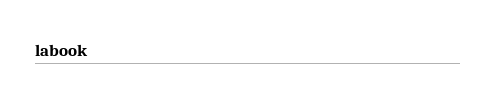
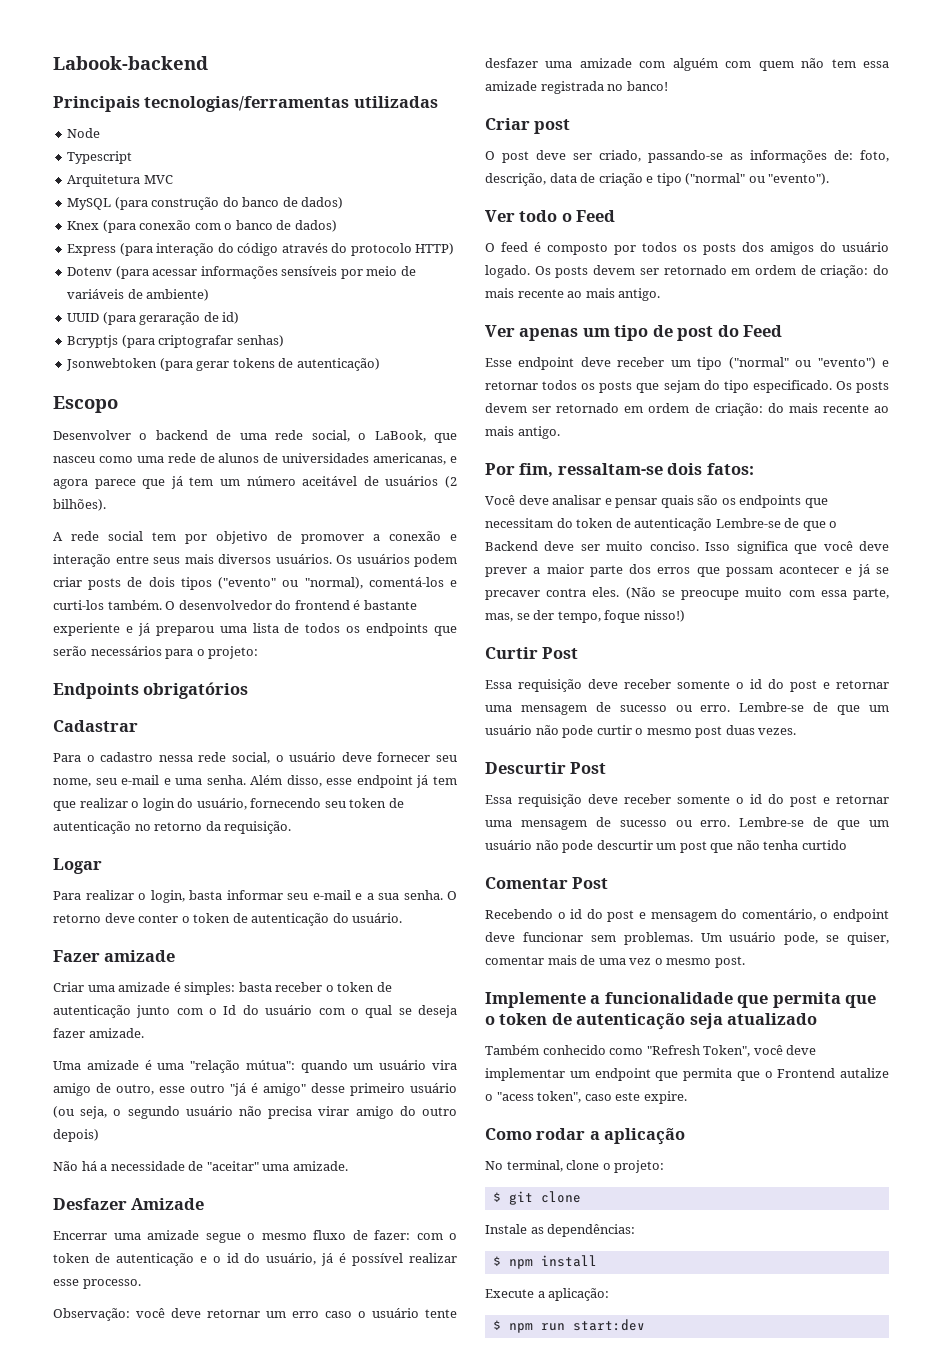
[35,44,88,56] labook -> [53,56,208,70] [53,96,438,112] [67,128,101,138] [67,151,133,164] [67,174,173,187] [67,197,344,210] [67,220,337,233] [67,243,455,256] [67,266,416,279] [67,289,210,301] [67,312,240,325] [67,335,284,348] [66,358,380,371] [53,396,118,413] [53,430,458,443] [53,453,457,465] [53,476,457,489] [53,499,106,511] [53,531,457,544] [53,554,457,567] [53,577,458,590] [53,600,417,610] [53,623,457,636] [53,646,259,659] [53,682,249,699] [53,720,138,732] [53,752,458,764] [53,775,457,788] [53,798,404,811] [53,821,292,834] [53,858,102,874] [53,890,457,903] [53,913,403,926] [53,950,176,962] [53,982,392,995] [53,1005,458,1018] [53,1028,144,1038] [53,1060,457,1073] [53,1083,457,1096] [53,1106,457,1119] [53,1129,99,1142] [53,1161,348,1171] [53,1198,205,1210] [53,1230,457,1243] [53,1253,458,1266] [53,1279,141,1289] [53,1308,457,1321] [485,58,889,71] [485,81,668,94] [485,118,571,134] [485,150,889,163] [485,173,830,186] [485,210,616,222] [485,242,889,255] [485,265,889,278] [485,288,661,301] [485,325,783,341] [485,357,890,370] [485,380,889,393] [485,403,889,416] [485,426,560,439] [485,463,754,478] [485,495,828,508] [485,518,838,531] [485,541,890,554] [485,564,889,577] [485,587,889,600] [485,610,685,623] [485,647,579,659] [485,679,889,692] [485,702,889,715] [485,725,797,738] [485,762,607,774] [485,794,889,807] [485,817,889,830] [485,840,847,853] [485,877,609,889] [485,909,889,922] [485,932,889,945] [485,955,745,968] [485,992,877,1008] [485,1013,818,1030] [485,1045,817,1057] [485,1068,889,1081] [485,1091,687,1104] [485,1128,686,1145] [485,1160,665,1173] [492,1191,581,1205] [485,1224,636,1237] [492,1255,597,1269] [485,1288,610,1301] [492,1319,645,1333] Labook-backend // Principais tecnologias/ferramentas utilizadas // Node // Typescript // Arquitetura MVC // MySQL (para construção do banco de dados) // Knex (para conexão com o banco de dados) // Express (para interação do código através do protocolo HTTP) // Dotenv (para acessar informações sensíveis por meio de variáveis de ambiente) // UUID (para geraração de id) // Bcryptjs (para criptografar senhas) // Jsonwebtoken (para gerar tokens de autenticação) // Escopo // Desenvolver o backend de uma rede social, o LaBook, que nasceu como uma rede de alunos de universidades americanas, e agora parece que já tem um número aceitável de usuários (2 bilhões). // A rede social tem por objetivo de promover a conexão e interação entre seus mais diversos usuários. Os usuários podem criar posts de dois tipos ("evento" ou "normal), comentá-los e curti-los também. O desenvolvedor do frontend é bastante experiente e já preparou uma lista de todos os endpoints que serão necessários para o projeto: // Endpoints obrigatórios // Cadastrar // Para o cadastro nessa rede social, o usuário deve fornecer seu nome, seu e-mail e uma senha. Além disso, esse endpoint já tem que realizar o login do usuário, fornecendo seu token de autenticação no retorno da requisição. // Logar // Para realizar o login, basta informar seu e-mail e a sua senha. O retorno deve conter o token de autenticação do usuário. // Fazer amizade // Criar uma amizade é simples: basta receber o token de autenticação junto com o Id do usuário com o qual se deseja fazer amizade. // Uma amizade é uma "relação mútua": quando um usuário vira amigo de outro, esse outro "já é amigo" desse primeiro usuário (ou seja, o segundo usuário não precisa virar amigo do outro depois) // Não há a necessidade de "aceitar" uma amizade. // Desfazer Amizade // Encerrar uma amizade segue o mesmo fluxo de fazer: com o token de autenticação e o id do usuário, já é possível realizar esse processo. // Observação: você deve retornar um erro caso o usuário tente desfazer uma amizade com alguém com quem não tem essa amizade registrada no banco! // Criar post // O post deve ser criado, passando-se as informações de: foto, descrição, data de criação e tipo ("normal" ou "evento"). // Ver todo o Feed // O feed é composto por todos os posts dos amigos do usuário logado. Os posts devem ser retornado em ordem de criação: do mais recente ao mais antigo. // Ver apenas um tipo de post do Feed // Esse endpoint deve receber um tipo ("normal" ou "evento") e retornar todos os posts que sejam do tipo especificado. Os posts devem ser retornado em ordem de criação: do mais recente ao mais antigo. // Por fim, ressaltam-se dois fatos: // Você deve analisar e pensar quais são os endpoints que necessitam do token de autenticação Lembre-se de que o Backend deve ser muito conciso. Isso significa que você deve prever a maior parte dos erros que possam acontecer e já se precaver contra eles. (Não se preocupe muito com essa parte, mas, se der tempo, foque nisso!) // Curtir Post // Essa requisição deve receber somente o id do post e retornar uma mensagem de sucesso ou erro. Lembre-se de que um usuário não pode curtir o mesmo post duas vezes. // Descurtir Post // Essa requisição deve receber somente o id do post e retornar uma mensagem de sucesso ou erro. Lembre-se de que um usuário não pode descurtir um post que não tenha curtido // Comentar Post // Recebendo o id do post e mensagem do comentário, o endpoint deve funcionar sem problemas. Um usuário pode, se quiser, comentar mais de uma vez o mesmo post. // Implemente a funcionalidade que permita que o token de autenticação seja atualizado // Também conhecido como "Refresh Token", você deve implementar um endpoint que permita que o Frontend autalize o "acess token", caso este expire. // Como rodar a aplicação // No terminal, clone o projeto: // $ git clone // Instale as dependências: // $ npm install // Execute a aplicação: // $ npm run start:dev

